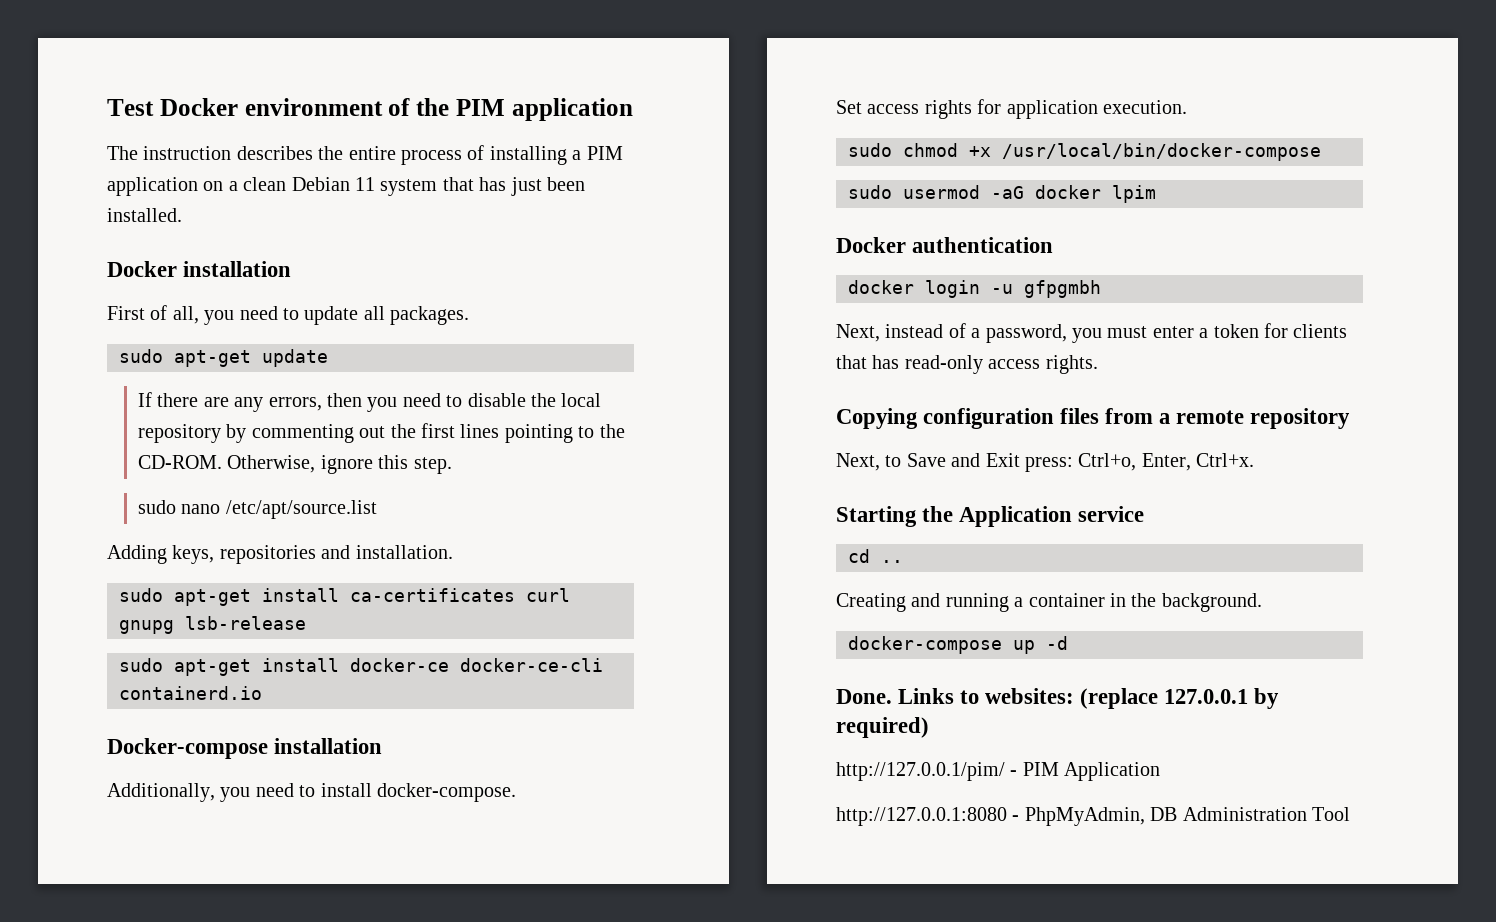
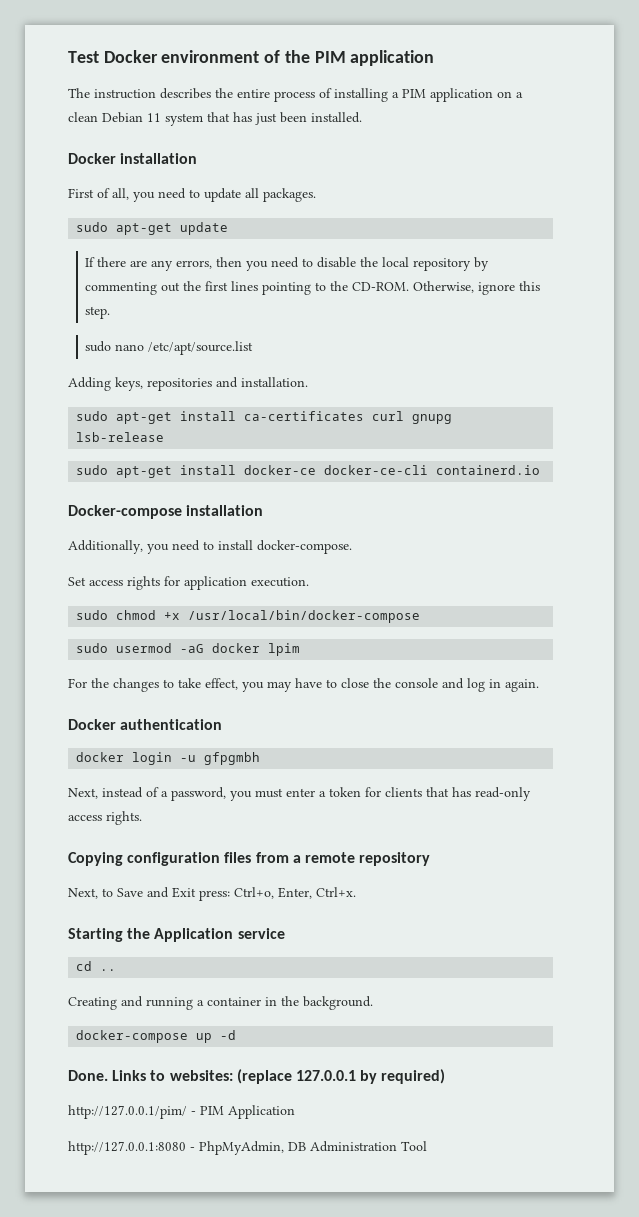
(1156, 194) none -> [68,678,539,692] // For the changes to take effect, you may have to close the console and log in again.

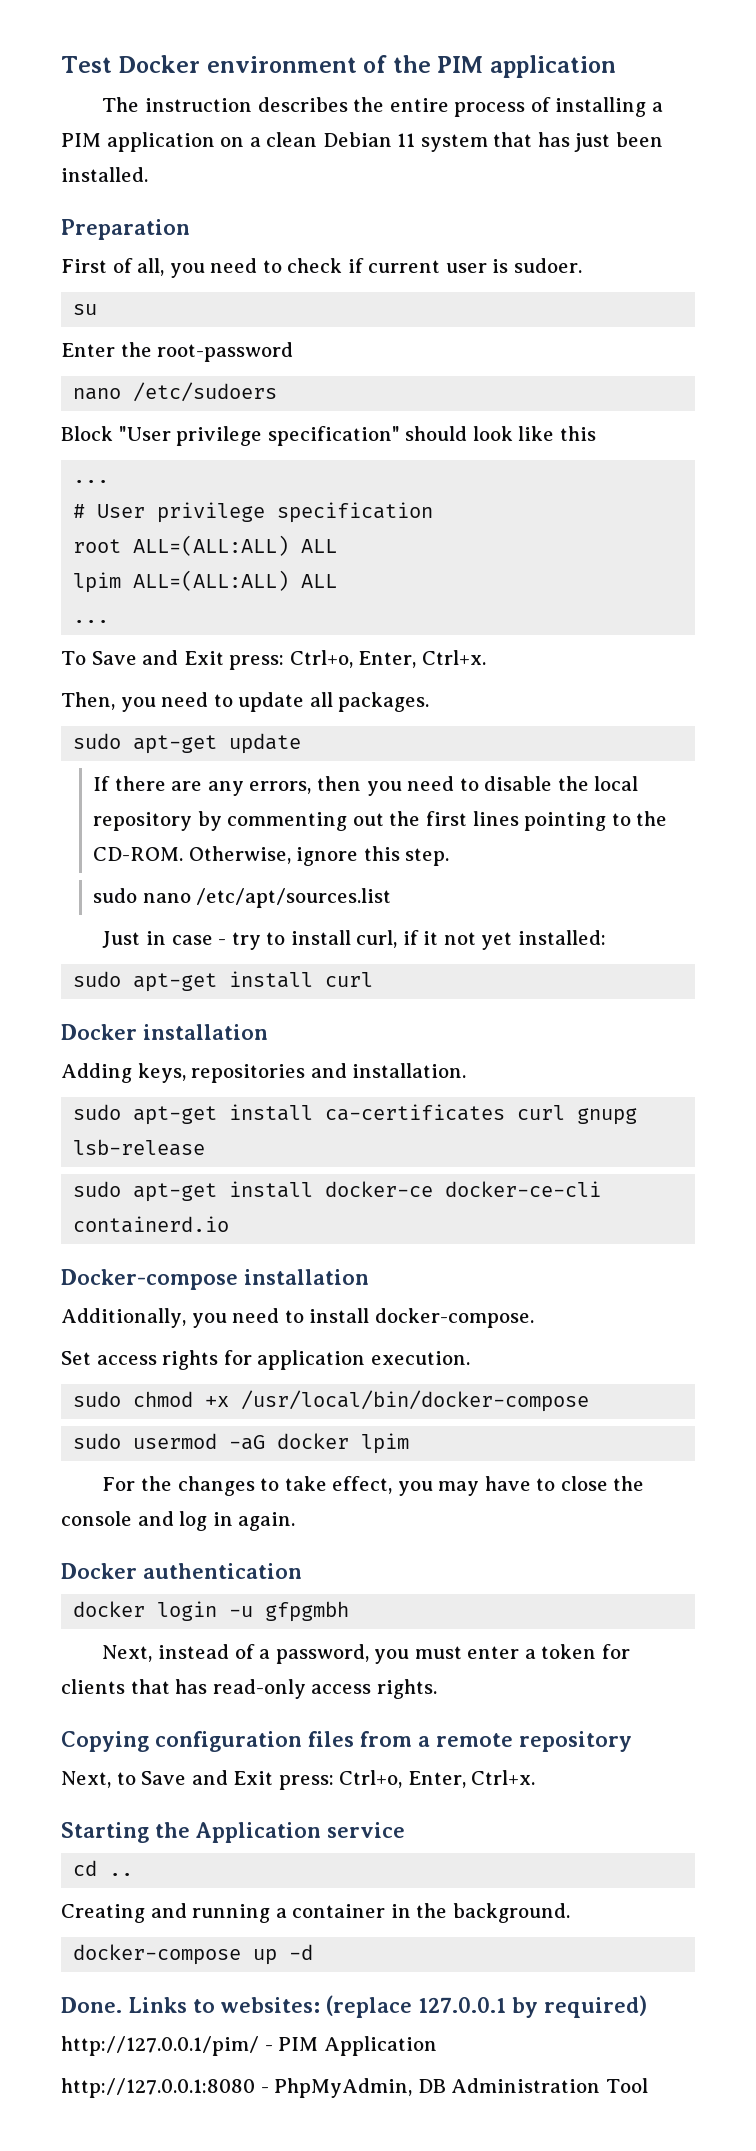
[68,153,198,164] Docker installation -> [61,219,190,240] Preparation
(200, 193) none -> [287,258,582,273] [73,304,98,315] [61,342,294,362] [73,382,278,402] [61,426,596,446] [73,480,110,483] [73,502,434,523] [73,535,338,556] [73,570,338,593] [73,620,110,623] [61,650,486,670] [61,692,233,712] check if current user is sudoer. // su // Enter the root-password // nano /etc/sudoers // Block "User privilege specification" should look like this // ... // # User privilege specification // root ALL=(ALL:ALL) ALL // lpim ALL=(ALL:ALL) ALL // ... // To Save and Exit press: Ctrl+o, Enter, Ctrl+x. // Then, you need to
[148,341,254,355] /etc/apt/source.list -> [196,888,392,908] [102,930,606,950] [73,971,374,992] [61,1024,268,1040] /etc/apt/sources.list // Just in case - try to install curl, if it not yet installed: // sudo apt-get install curl // Docker installation

